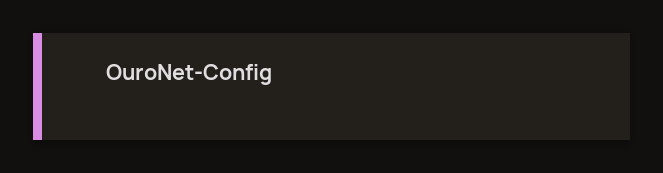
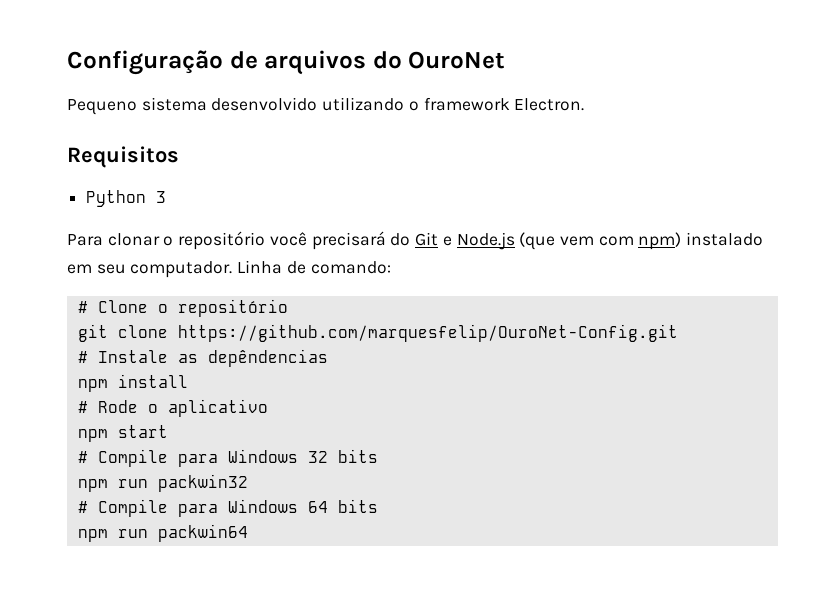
[106,64,272,85] OuroNet-Config -> [67,50,506,75] [67,97,585,115] [67,146,179,168] [86,190,167,207] [67,231,764,250] [67,260,391,278] [77,299,288,317] [77,324,678,342] [77,349,328,367] [77,374,188,392] [77,399,268,417] [77,425,168,442] [77,449,378,467] [77,474,248,492] [77,499,378,517] [77,524,248,542] Configuração de arquivos do OuroNet // Pequeno sistema desenvolvido utilizando o framework Electron. // Requisitos // Python 3 // Para clonar o repositório você precisará do Git e Node.js (que vem com npm) instalado em seu computador. Linha de comando: // # Clone o repositório // git clone https://github.com/marquesfelip/OuroNet-Config.git // # Instale as depêndencias // npm install // # Rode o aplicativo // npm start // # Compile para Windows 32 bits // npm run packwin32 // # Compile para Windows 64 bits // npm run packwin64

